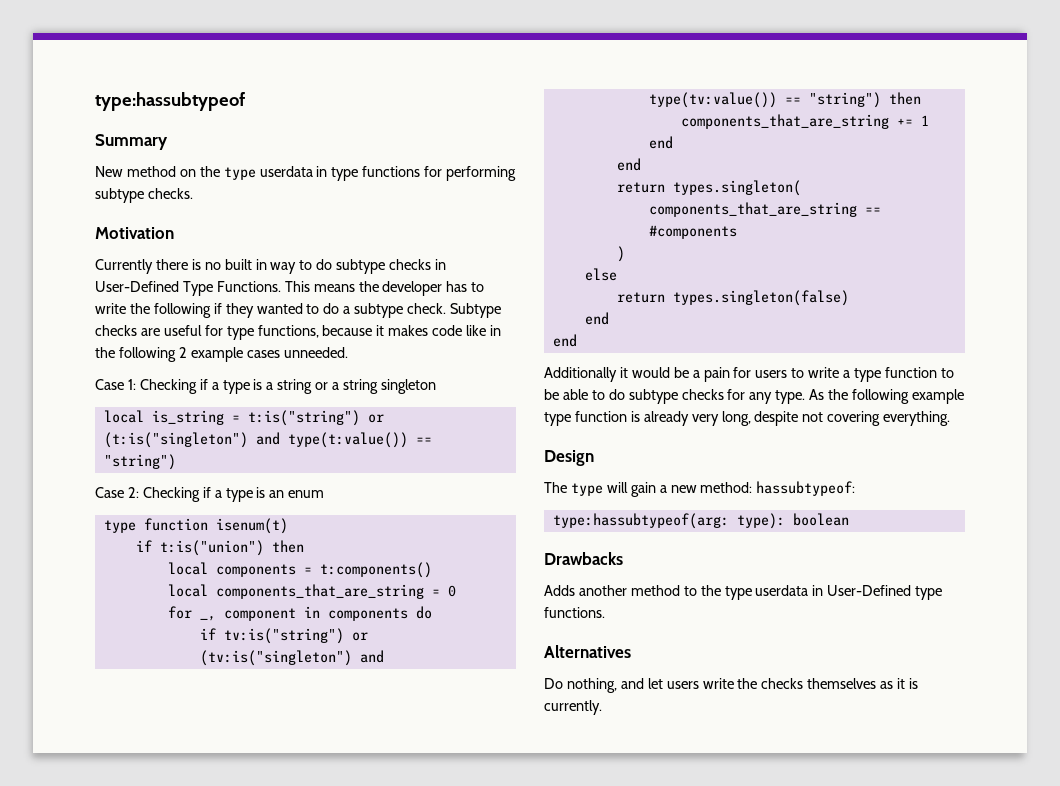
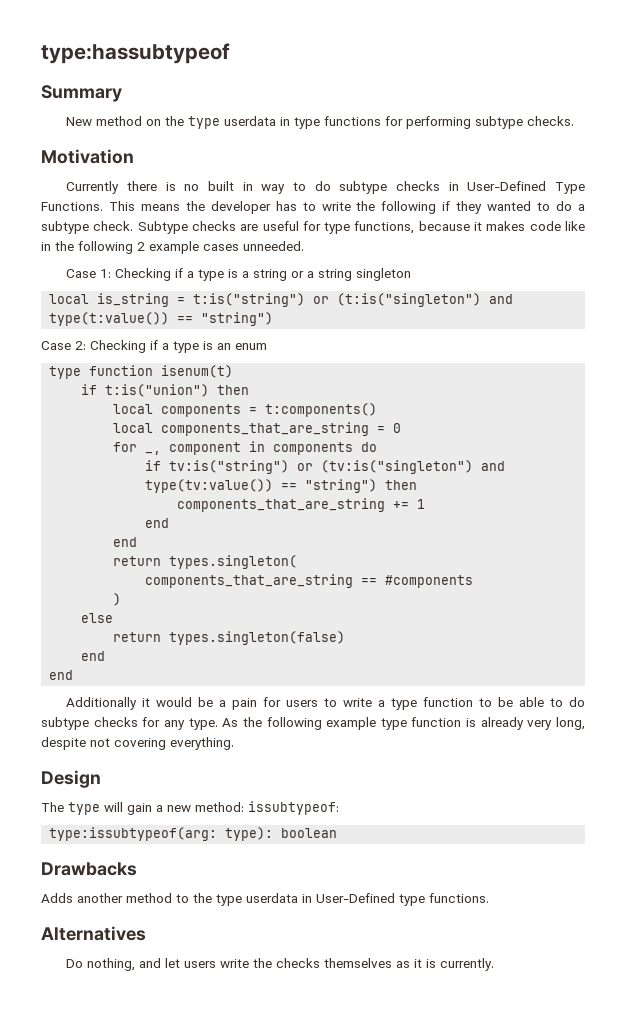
[756,481,856,496] [552,513,729,529] hassubtypeof: // type:hassubtypeof(arg: -> [248,801,339,815] [49,827,218,841] issubtypeof: // type:issubtypeof(arg:

